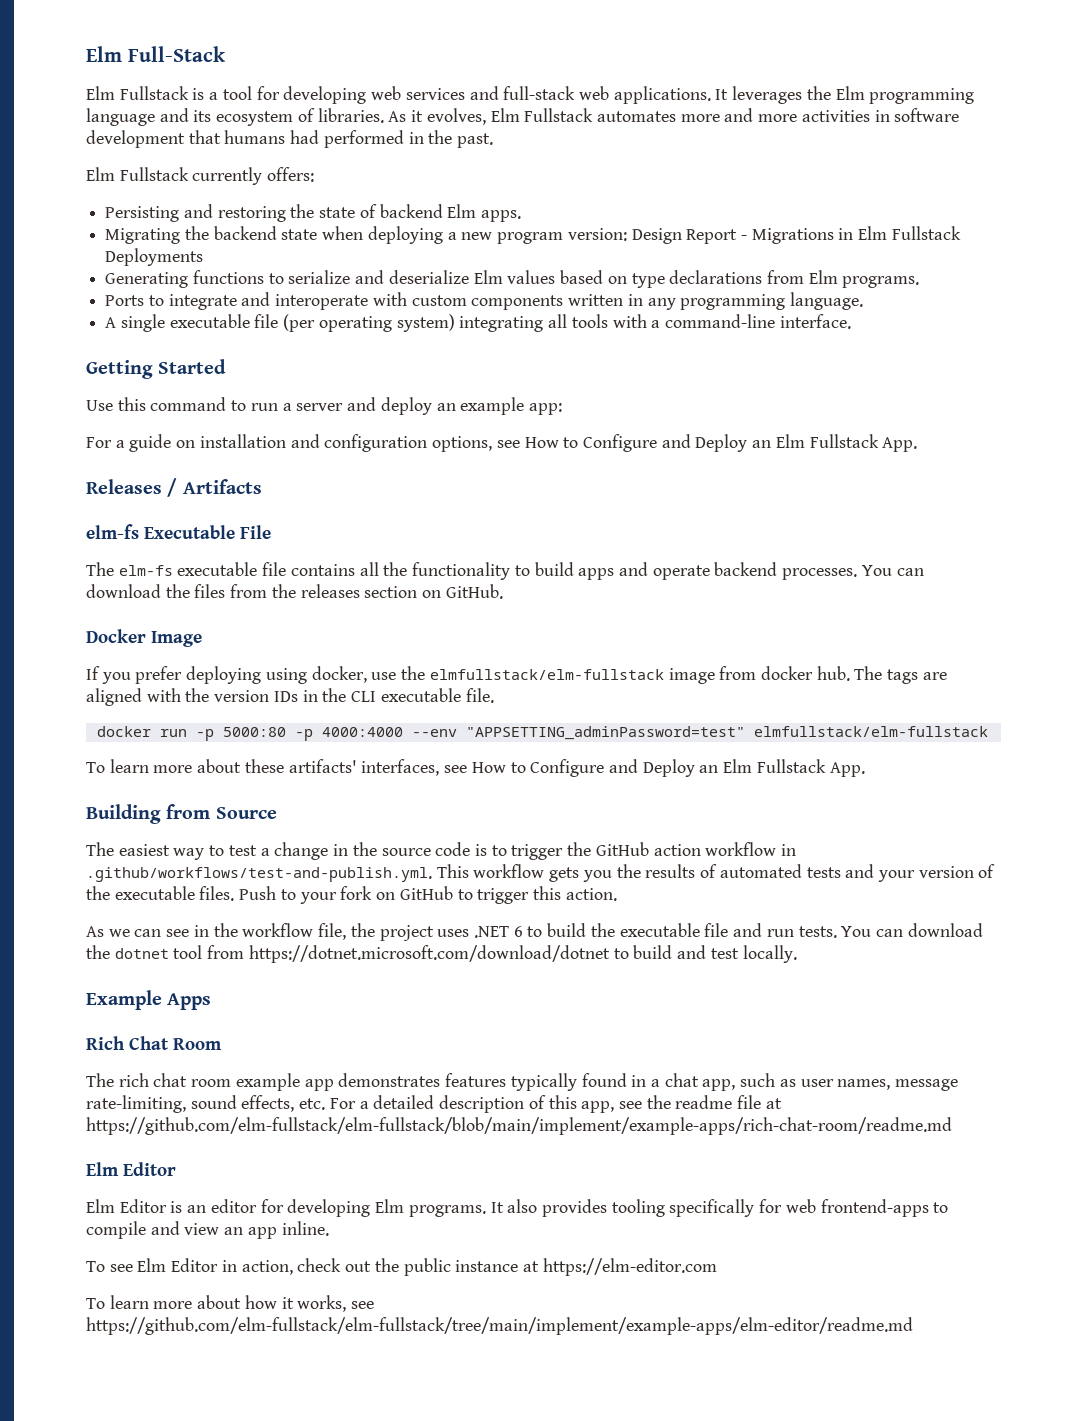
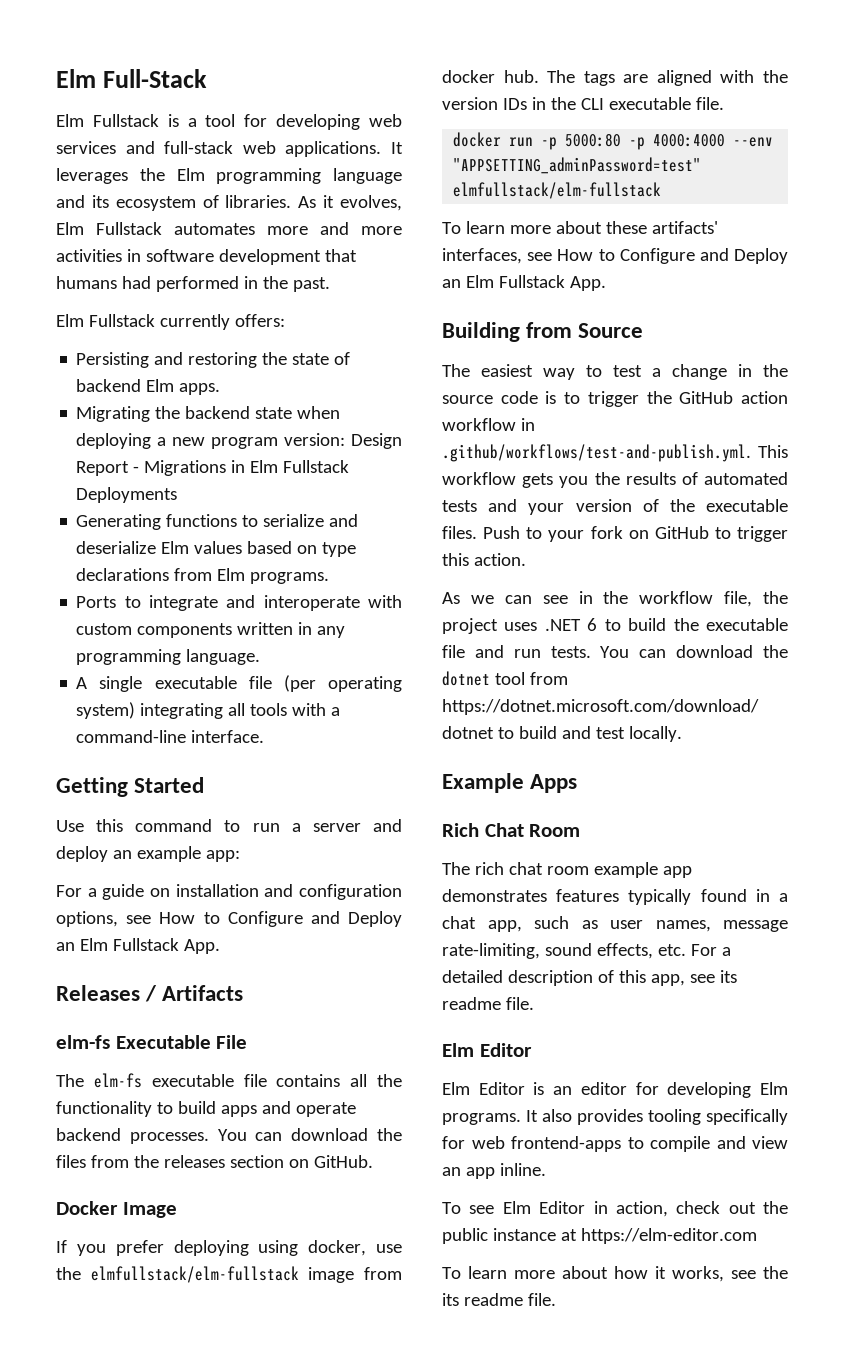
[646,1095,782,1109] [86,1117,952,1135] the readme file at https://github.com/elm-fullstack/elm-fullstack/blob/main/implement/example-apps/rich-chat-room/readme.md -> [719,970,737,983] [442,997,534,1010] its readme file.
[86,1317,913,1335] https://github.com/elm-fullstack/elm-fullstack/tree/main/implement/example-apps/elm-editor/readme.md -> [763,1266,788,1279] [442,1293,556,1306] the its readme file.

